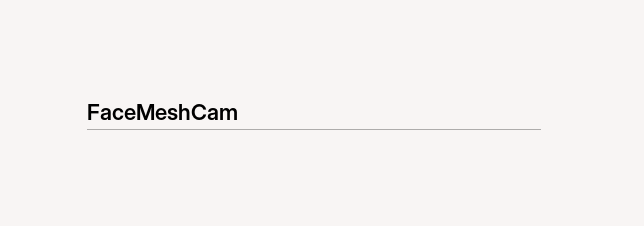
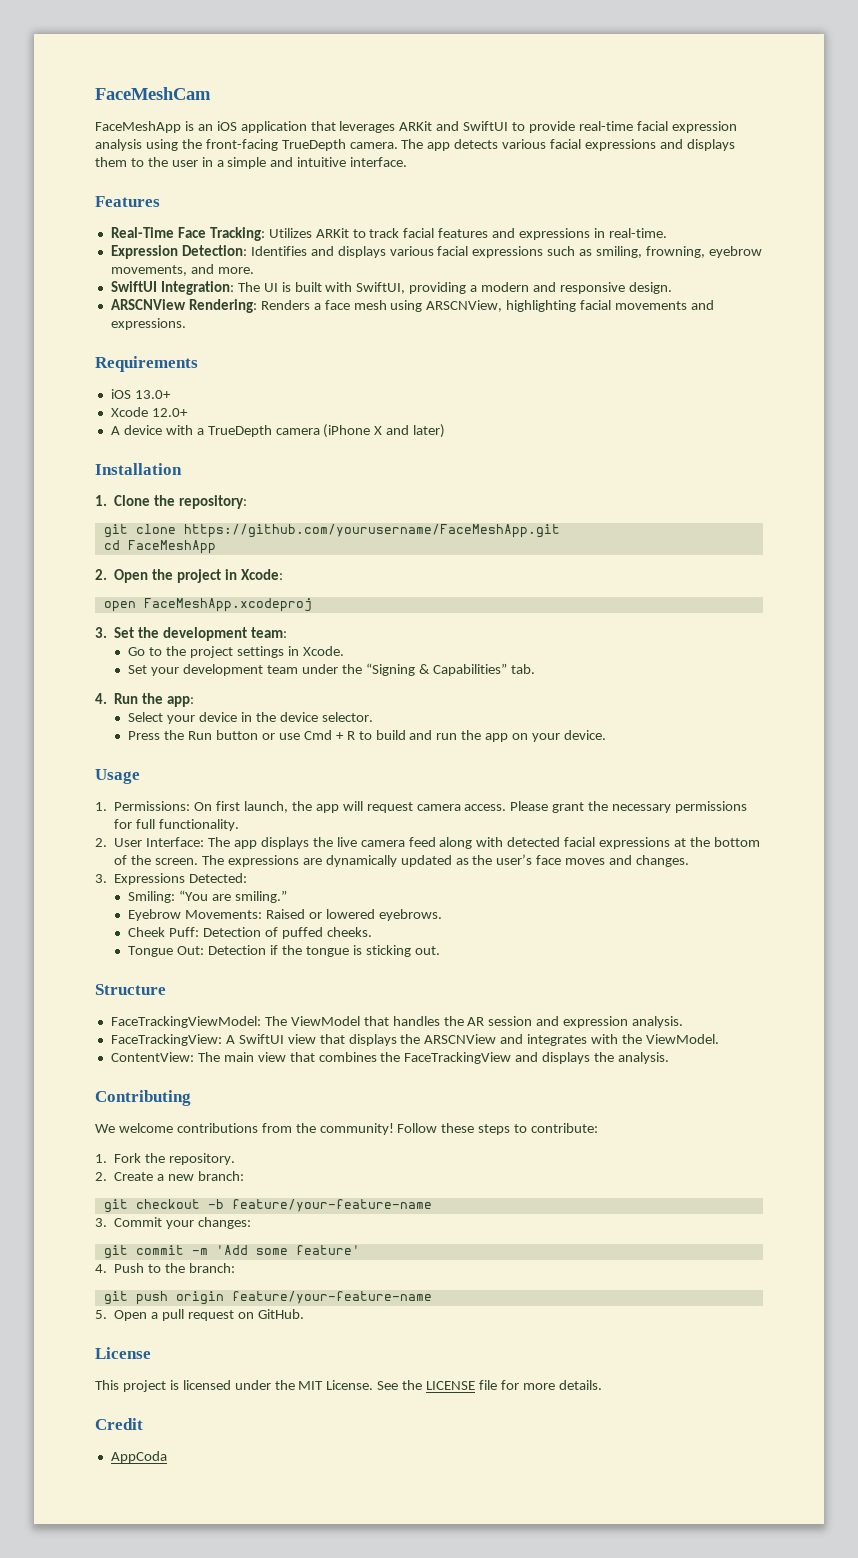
(238, 112) none -> [95,121,737,133] [95,139,735,151] [95,157,408,169] [95,196,160,207] [110,227,667,241] [110,245,762,259] [110,264,254,276] [110,281,672,295] [110,299,715,313] [110,318,186,330] [95,356,198,372] [110,389,171,399] [110,407,188,417] [110,424,446,438] [95,463,182,475] [95,495,248,509] [103,524,560,538] [103,540,216,554] [95,569,283,583] [103,598,312,612] [95,627,287,641] [128,646,344,658] [128,663,535,676] [95,693,195,707] [128,712,373,724] [128,730,606,742] [95,769,140,784] [95,801,748,813] [114,819,240,831] [95,837,760,849] [114,854,690,867] [95,873,248,885] [128,890,288,903] [128,909,442,921] [128,927,372,939] [128,945,440,957] [95,984,166,995] [110,1016,684,1028] [110,1034,719,1046] [110,1052,670,1064] [95,1090,191,1106] [95,1123,599,1135] [95,1153,236,1165] [95,1171,244,1181] [103,1199,432,1213] [95,1217,252,1229] [103,1245,360,1259] [95,1263,235,1273] [103,1291,432,1305] [95,1309,304,1321] [95,1347,151,1359] [95,1380,602,1392] [95,1418,143,1430] [110,1451,167,1463] // FaceMeshApp is an iOS application that leverages ARKit and SwiftUI to provide real-time facial expression analysis using the front-facing TrueDepth camera. The app detects various facial expressions and displays them to the user in a simple and intuitive interface. // Features // Real-Time Face Tracking: Utilizes ARKit to track facial features and expressions in real-time. // Expression Detection: Identifies and displays various facial expressions such as smiling, frowning, eyebrow movements, and more. // SwiftUI Integration: The UI is built with SwiftUI, providing a modern and responsive design. // ARSCNView Rendering: Renders a face mesh using ARSCNView, highlighting facial movements and expressions. // Requirements // iOS 13.0+ // Xcode 12.0+ // A device with a TrueDepth camera (iPhone X and later) // Installation // 1. Clone the repository: // git clone https://github.com/yourusername/FaceMeshApp.git // cd FaceMeshApp // 2. Open the project in Xcode: // open FaceMeshApp.xcodeproj // 3. Set the development team: // Go to the project settings in Xcode. // Set your development team under the “Signing & Capabilities” tab. // 4. Run the app: // Select your device in the device selector. // Press the Run button or use Cmd + R to build and run the app on your device. // Usage // 1. Permissions: On first launch, the app will request camera access. Please grant the necessary permissions for full functionality. // 2. User Interface: The app displays the live camera feed along with detected facial expressions at the bottom of the screen. The expressions are dynamically updated as the user’s face moves and changes. // 3. Expressions Detected: // Smiling: “You are smiling.” // Eyebrow Movements: Raised or lowered eyebrows. // Cheek Puff: Detection of puffed cheeks. // Tongue Out: Detection if the tongue is sticking out. // Structure // FaceTrackingViewModel: The ViewModel that handles the AR session and expression analysis. // FaceTrackingView: A SwiftUI view that displays the ARSCNView and integrates with the ViewModel. // ContentView: The main view that combines the FaceTrackingView and displays the analysis. // Contributing // We welcome contributions from the community! Follow these steps to contribute: // 1. Fork the repository. // 2. Create a new branch: // git checkout -b feature/your-feature-name // 3. Commit your changes: // git commit -m 'Add some feature' // 4. Push to the branch: // git push origin feature/your-feature-name // 5. Open a pull request on GitHub. // License // This project is licensed under the MIT License. See the LICENSE file for more details. // Credit // AppCoda

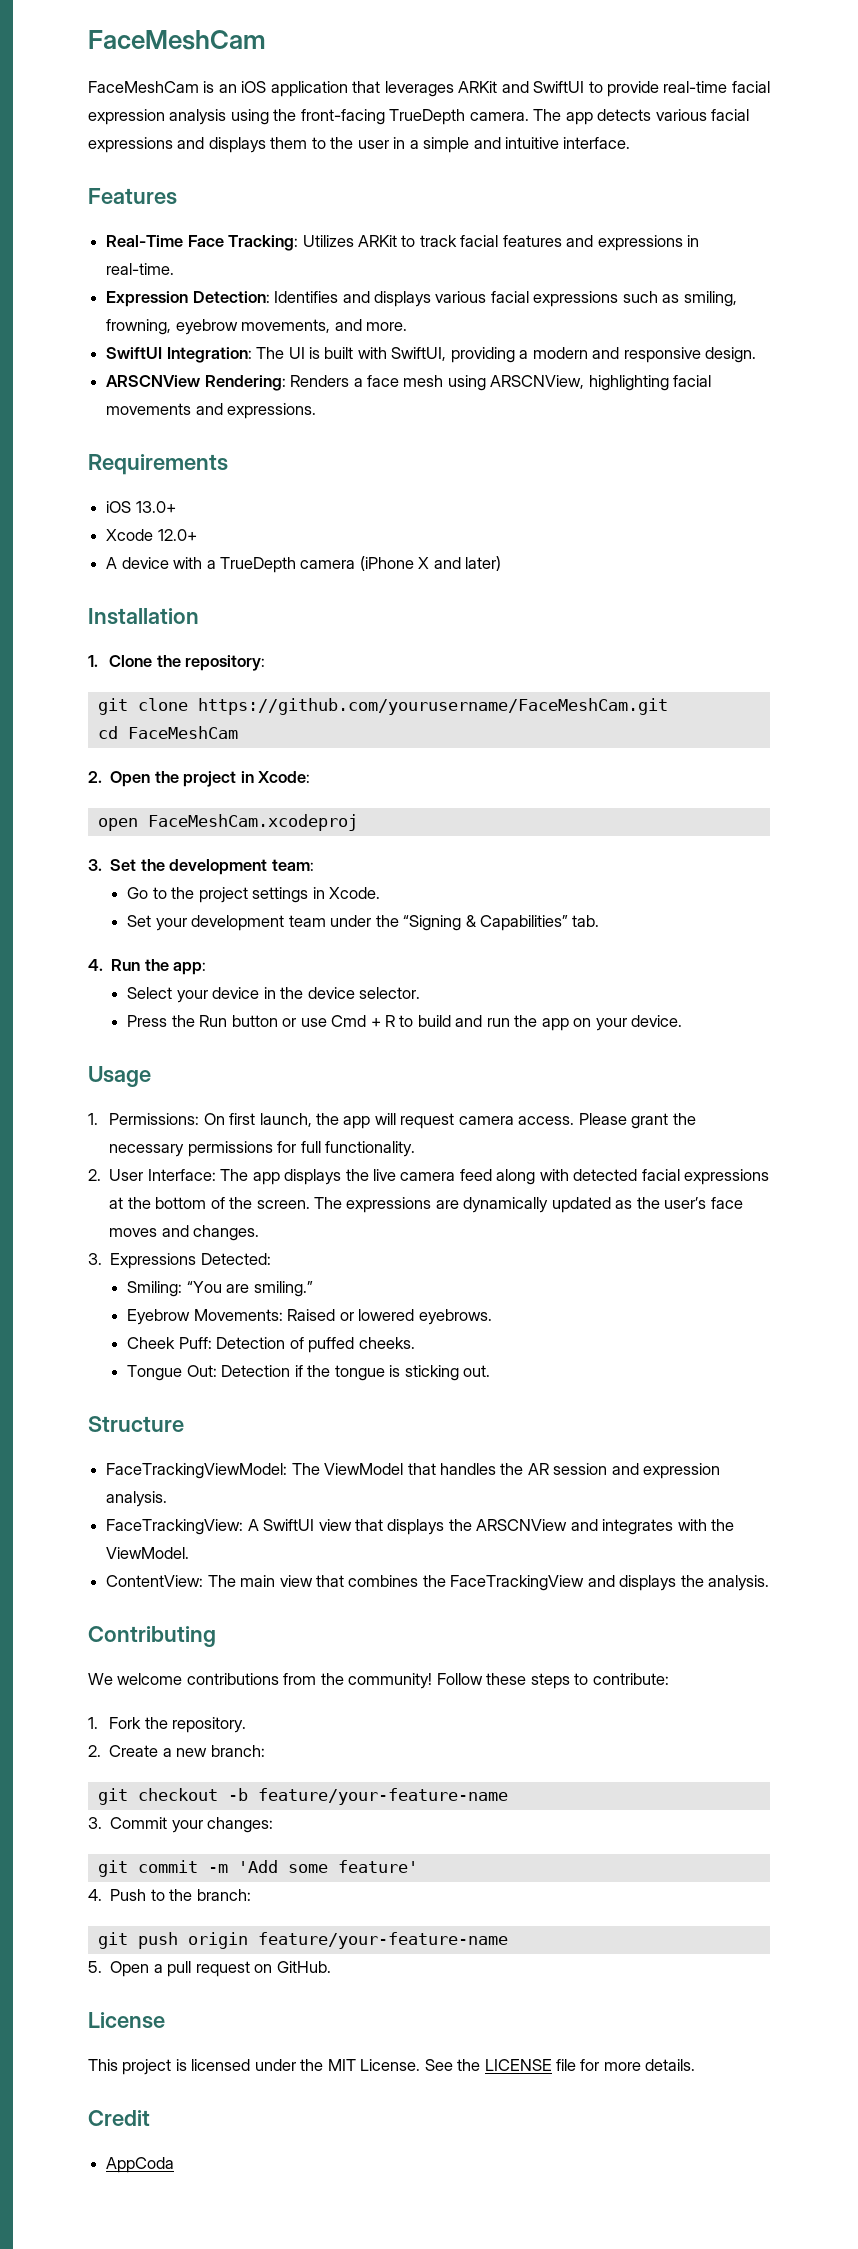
[95,87,211,100] [95,121,181,133] FaceMeshCam // FaceMeshApp -> [88,30,266,50] [88,81,199,93] FaceMeshCam // FaceMeshCam
[183,524,560,538] https://github.com/yourusername/FaceMeshApp.git -> [197,698,668,715] https://github.com/yourusername/FaceMeshCam.git
[127,540,216,554] FaceMeshApp -> [127,726,238,739] FaceMeshCam
[143,598,312,612] FaceMeshApp.xcodeproj -> [147,814,358,831] FaceMeshCam.xcodeproj

